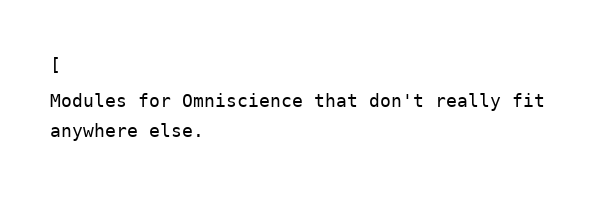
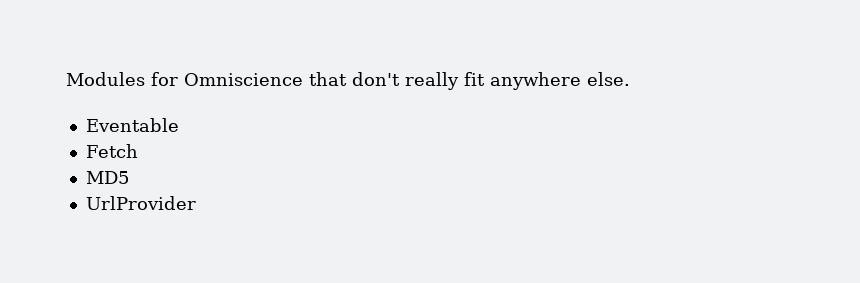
[50,57,61,73] [ // -> (66, 79) none
(204, 130) none -> [85,118,179,132] [85,144,138,158] [85,171,129,184] [85,196,196,210] // Eventable // Fetch // MD5 // UrlProvider

